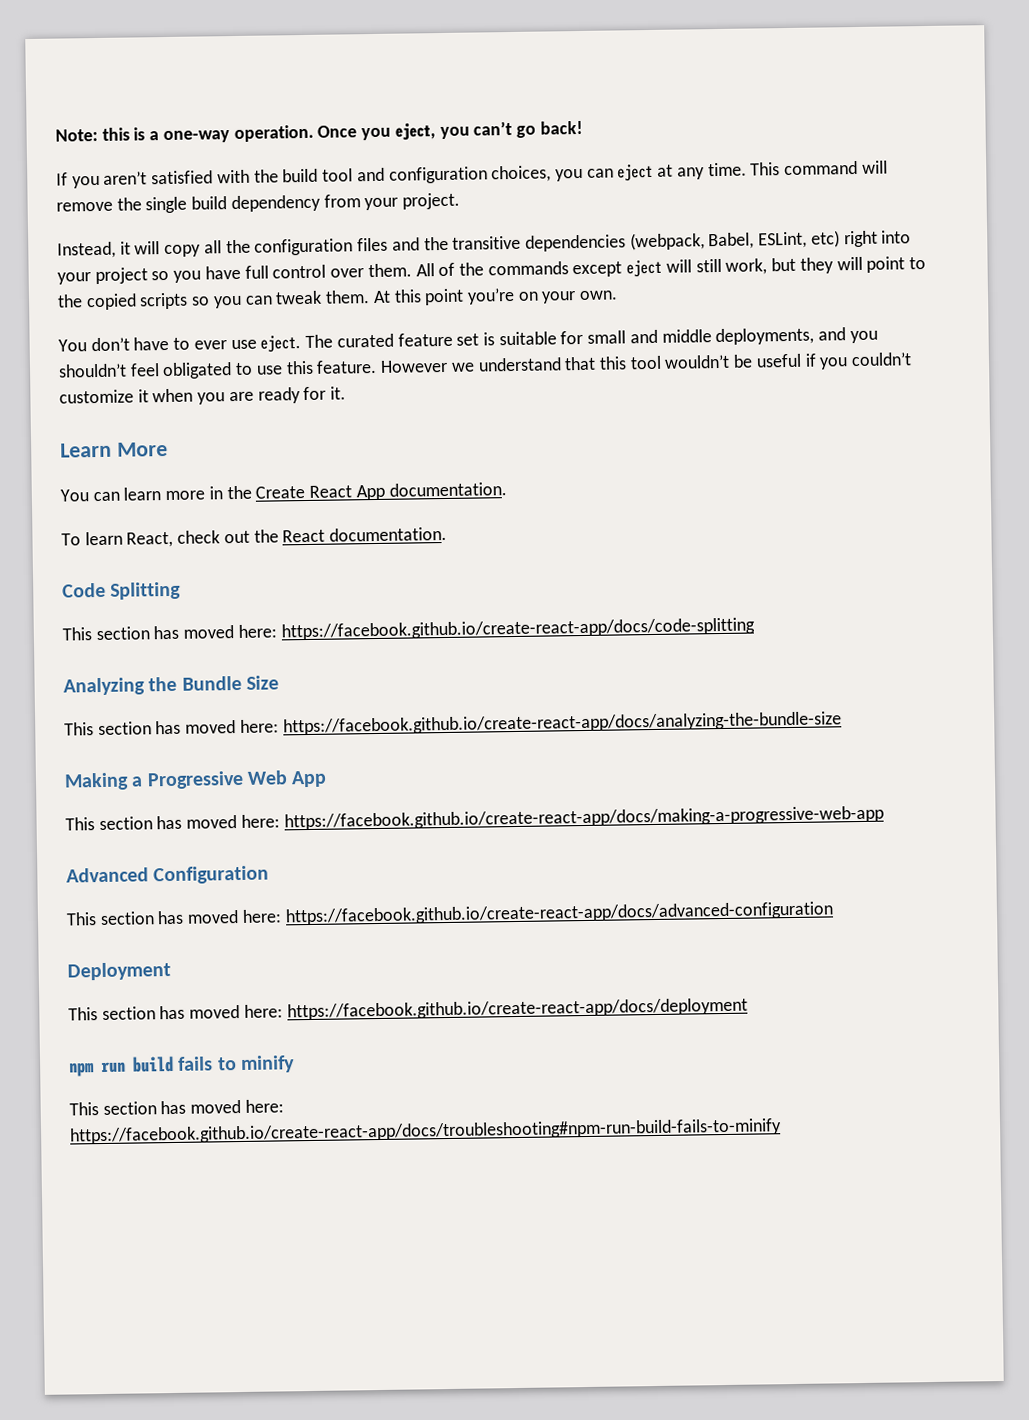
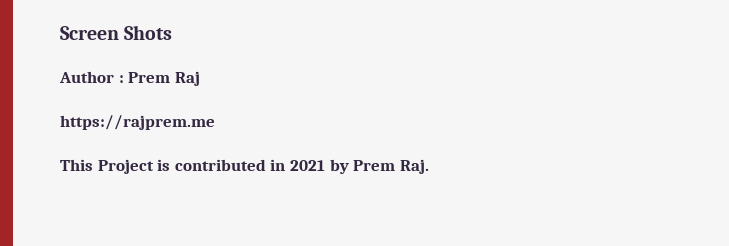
[55,120,583,144] [56,160,888,189] [56,192,461,214] [57,230,912,259] [57,256,926,285] [57,287,619,311] [58,327,878,353] [58,352,913,380] [59,386,347,405] [60,442,168,458] [60,482,507,502] [61,526,448,548] [62,581,182,600] [62,617,755,641] [63,675,279,696] [64,711,842,736] [64,770,328,791] [65,805,884,831] [66,865,270,885] [66,901,834,926] [67,962,171,981] [68,997,748,1021] [69,1055,295,1077] [69,1099,284,1116] [70,1118,782,1145] Note: this is a one-way operation. Once you eject, you can’t go back! // If you aren’t satisfied with the build tool and configuration choices, you can eject at any time. This command will remove the single build dependency from your project. // Instead, it will copy all the configuration files and the transitive dependencies (webpack, Babel, ESLint, etc) right into your project so you have full control over them. All of the commands except eject will still work, but they will point to the copied scripts so you can tweak them. At this point you’re on your own. // You don’t have to ever use eject. The curated feature set is suitable for small and middle deployments, and you shouldn’t feel obligated to use this feature. However we understand that this tool wouldn’t be useful if you couldn’t customize it when you are ready for it. // Learn More // You can learn more in the Create React App documentation. // To learn React, check out the React documentation. // Code Splitting // This section has moved here: https://facebook.github.io/create-react-app/docs/code-splitting // Analyzing the Bundle Size // This section has moved here: https://facebook.github.io/create-react-app/docs/analyzing-the-bundle-size // Making a Progressive Web App // This section has moved here: https://facebook.github.io/create-react-app/docs/making-a-progressive-web-app // Advanced Configuration // This section has moved here: https://facebook.github.io/create-react-app/docs/advanced-configuration // Deployment // This section has moved here: https://facebook.github.io/create-react-app/docs/deployment // npm run build fails to minify // This section has moved here: https://facebook.github.io/create-react-app/docs/troubleshooting#npm-run-build-fails-to-minify -> [60,25,173,40] [59,71,200,86] [60,115,215,130] [60,159,429,174] Screen Shots // Author : Prem Raj // https://rajprem.me // This Project is contributed in 2021 by Prem Raj.

